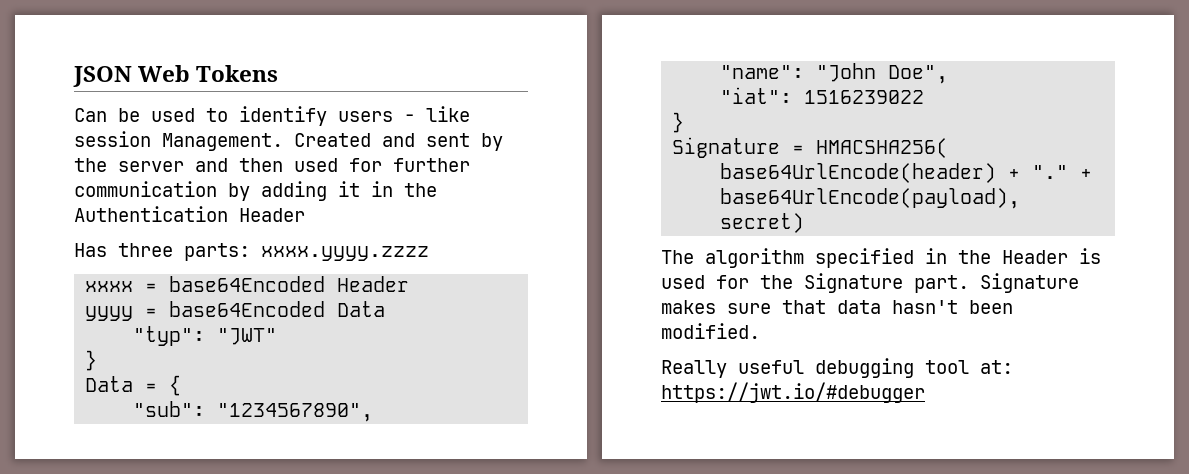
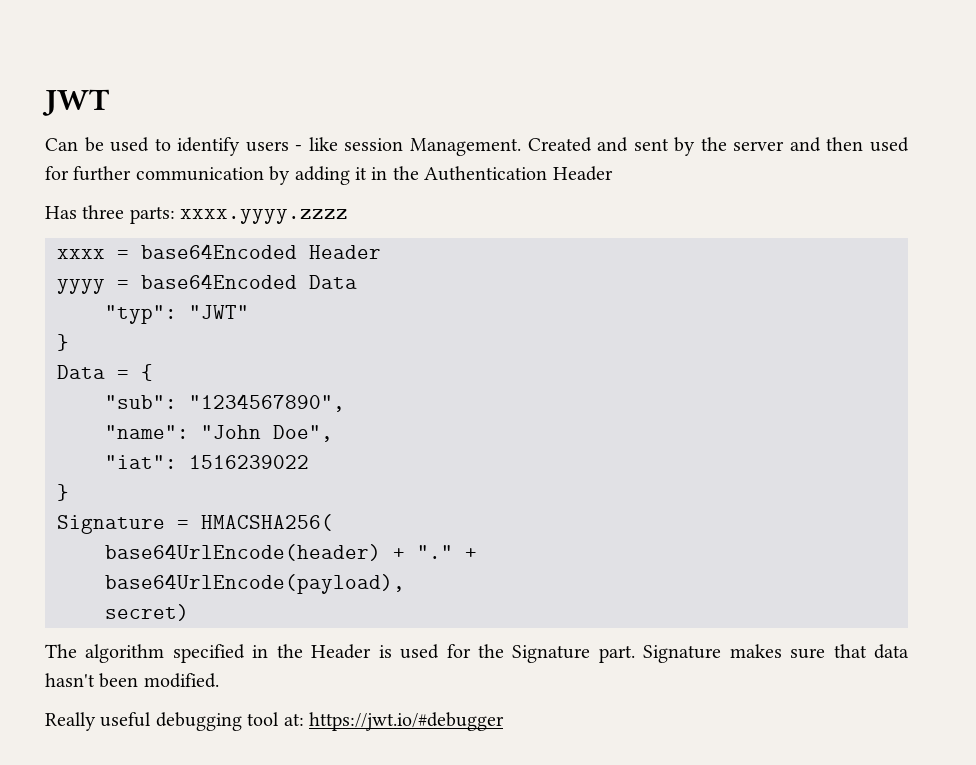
[73,65,279,87] JSON Web Tokens -> [42,89,110,116] JWT

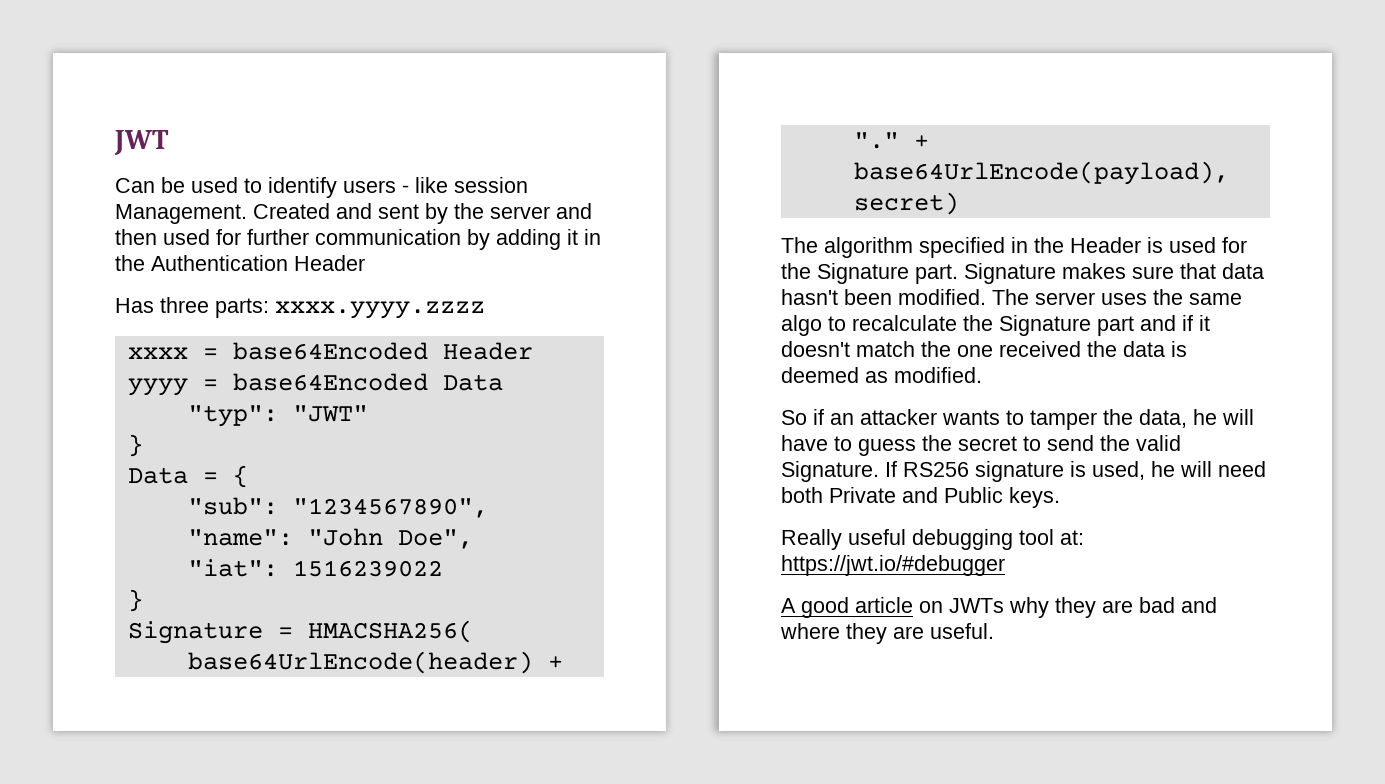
(219, 680) none -> [992,289,1242,305] [781,315,1210,336] [781,341,1187,357] [781,367,982,383] [781,409,1254,430] [781,435,1181,456] [781,461,1266,482] [781,487,1060,508] The server uses the same algo to recalculate the Signature part and if it doesn't match the one received the data is deemed as modified. // So if an attacker wants to tamper the data, he will have to guess the secret to send the valid Signature. If RS256 signature is used, he will need both Private and Public keys.
(504, 721) none -> [781,597,1217,618] [780,623,994,644] // A good article on JWTs why they are bad and where they are useful.

